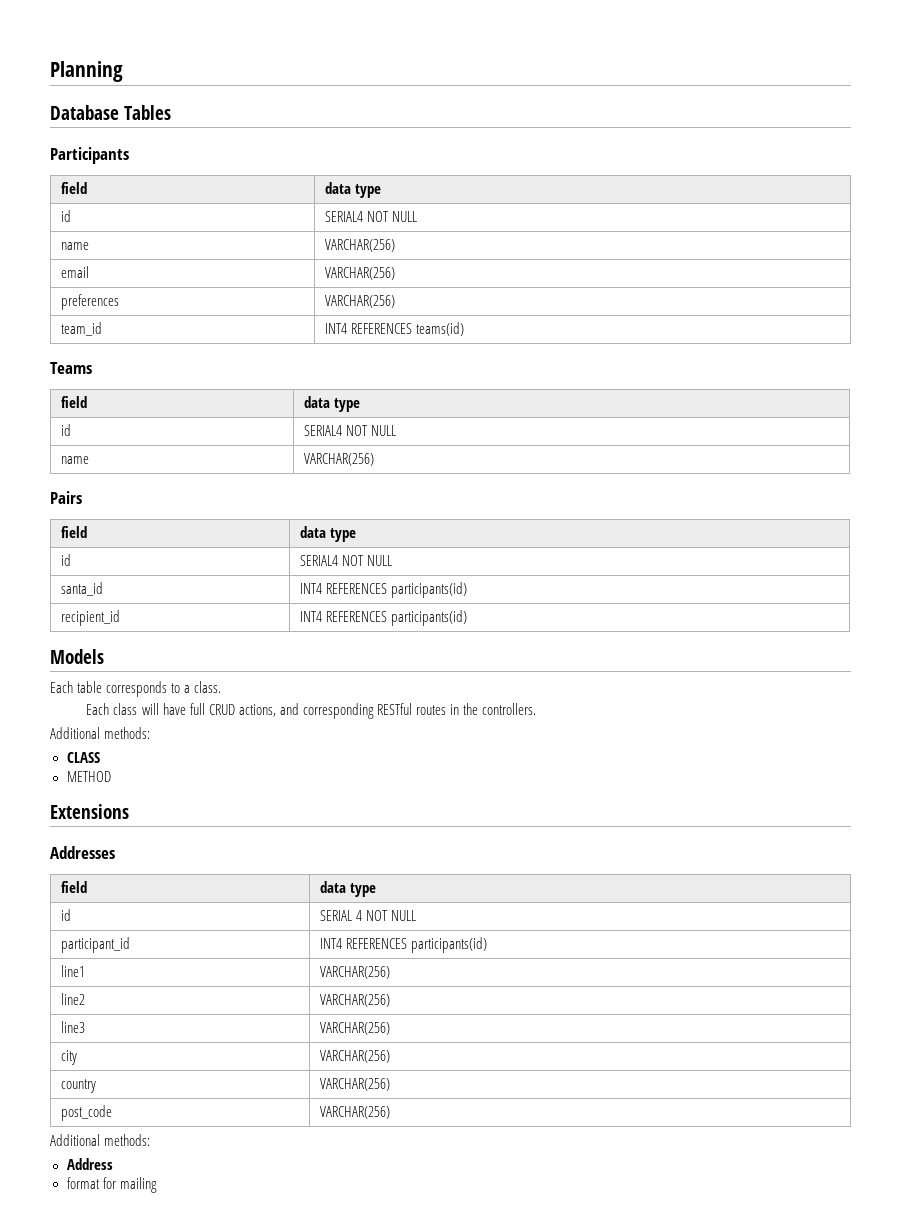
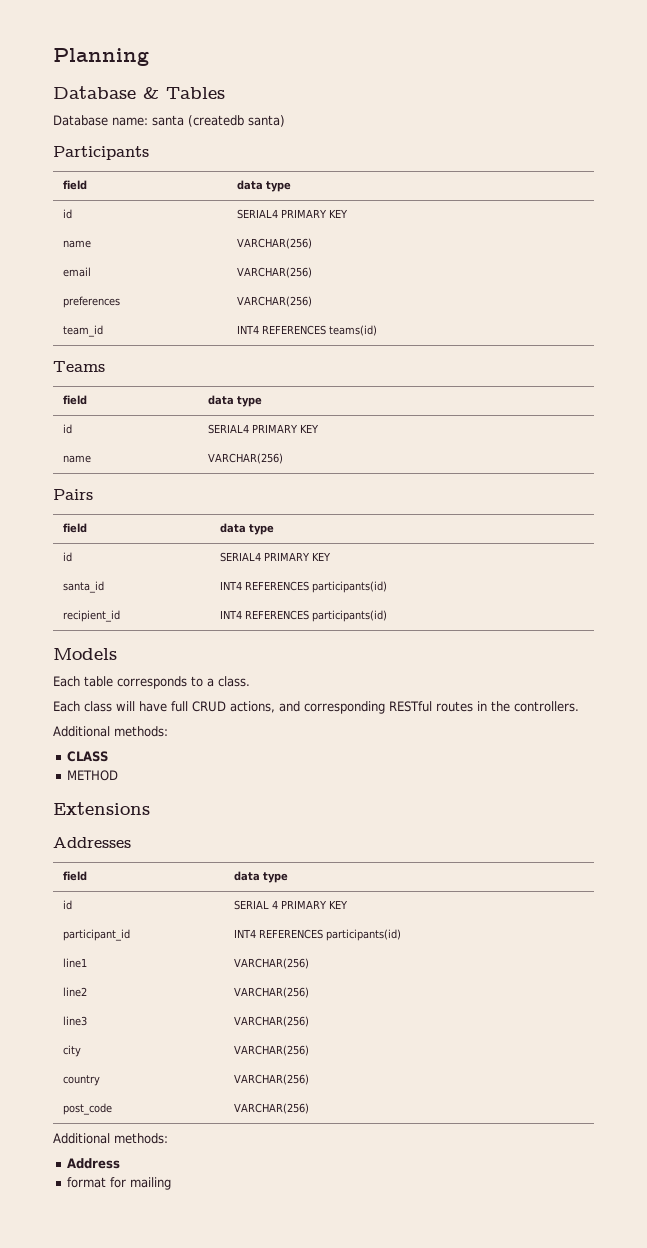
(119, 112) none -> [143,87,159,99] &
(172, 112) none -> [53,115,285,127] // Database name: santa (createdb santa)
[367,211,418,222] NOT NULL -> [280,209,348,218] PRIMARY KEY
[346,425,397,436] NOT NULL -> [251,424,319,433] PRIMARY KEY
[342,555,393,566] NOT NULL -> [263,552,331,561] PRIMARY KEY
[366,910,417,921] NOT NULL -> [280,900,348,909] PRIMARY KEY

